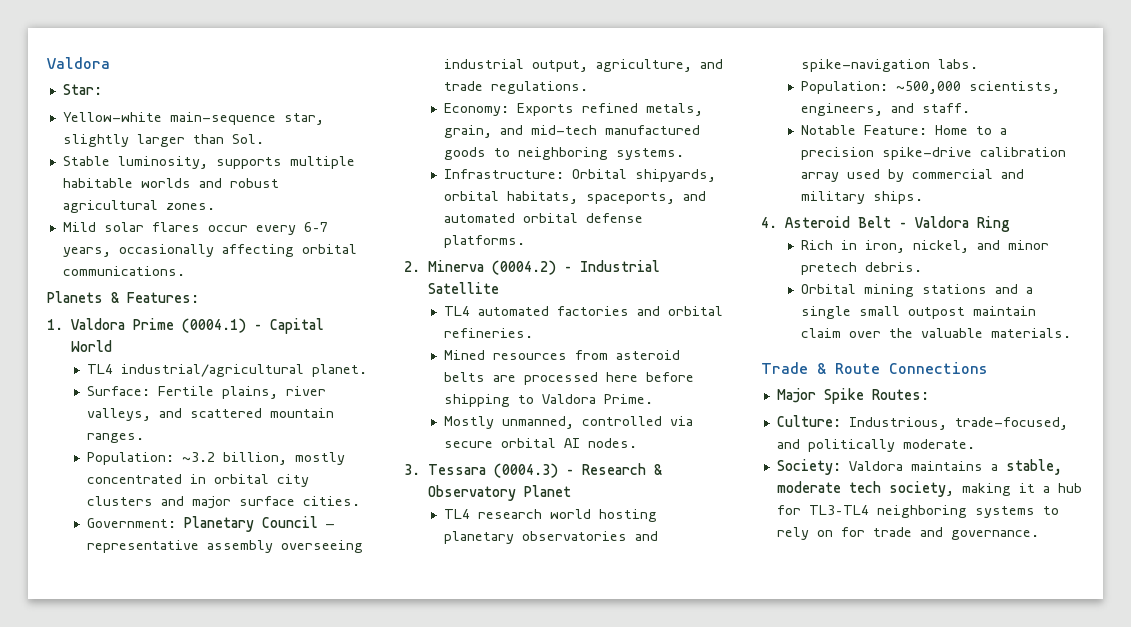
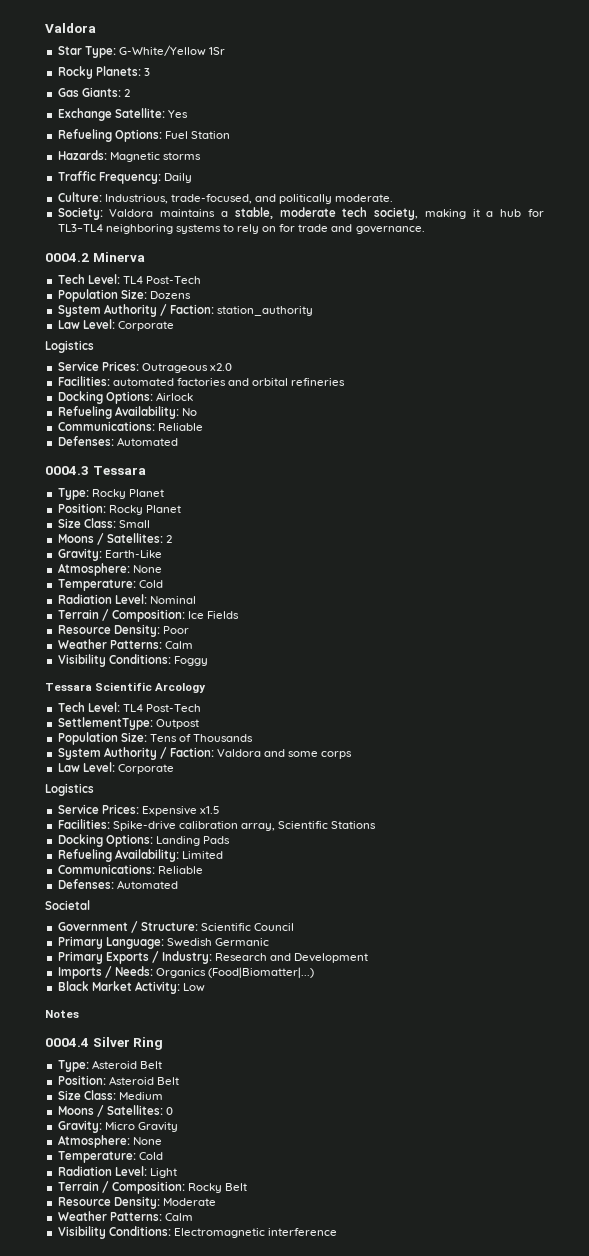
[62,84,102,95] [62,112,324,125] [62,134,264,147] [62,156,355,169] [62,178,279,188] [62,200,215,213] [62,222,328,235] [62,244,357,257] [62,266,185,276] [47,291,199,303] [47,318,325,334] [71,340,113,352] [87,364,368,377] [87,386,327,399] [87,408,335,421] [87,433,145,443] [87,452,346,465] [87,474,310,487] [87,496,361,509] [87,516,335,532] [87,540,364,553] [444,59,724,72] [444,81,589,94] [444,103,704,116] [444,125,701,138] [444,147,685,160] [444,169,717,182] [444,191,707,204] [444,213,644,223] [444,235,526,248] [404,260,661,275] [428,282,500,294] [444,306,724,316] [444,328,534,338] [444,350,681,360] [444,372,695,385] [444,394,654,407] [444,416,694,429] [444,438,638,448] [404,463,663,478] [428,485,572,501] [444,509,658,522] [444,531,659,544] [801,59,979,72] [801,81,1061,94] [801,103,971,116] [801,125,1008,135] [801,147,1067,160] [801,169,1025,182] [801,191,924,204] [761,216,1011,232] [801,240,1050,253] [801,262,923,275] [801,284,1034,297] [801,306,1037,319] [801,328,1072,338] [761,362,988,374] [776,388,929,404] Star: // Yellow-white main-sequence star, slightly larger than Sol. // Stable luminosity, supports multiple habitable worlds and robust agricultural zones. // Mild solar flares occur every 6–7 years, occasionally affecting orbital communications. // Planets & Features: // 1. Valdora Prime (0004.1) – Capital World // TL4 industrial/agricultural planet. // Surface: Fertile plains, river valleys, and scattered mountain ranges. // Population: ~3.2 billion, mostly concentrated in orbital city clusters and major surface cities. // Government: Planetary Council — representative assembly overseeing industrial output, agriculture, and trade regulations. // Economy: Exports refined metals, grain, and mid-tech manufactured goods to neighboring systems. // Infrastructure: Orbital shipyards, orbital habitats, spaceports, and automated orbital defense platforms. // 2. Minerva (0004.2) – Industrial Satellite // TL4 automated factories and orbital refineries. // Mined resources from asteroid belts are processed here before shipping to Valdora Prime. // Mostly unmanned, controlled via secure orbital AI nodes. // 3. Tessara (0004.3) – Research & Observatory Planet // TL4 research world hosting planetary observatories and spike-navigation labs. // Population: ~500,000 scientists, engineers, and staff. // Notable Feature: Home to a precision spike-drive calibration array used by commercial and military ships. // 4. Asteroid Belt – Valdora Ring // Rich in iron, nickel, and minor pretech debris. // Orbital mining stations and a single small outpost maintain claim over the valuable materials. // Trade & Route Connections // Major Spike Routes: -> [57,45,225,58] [57,66,150,79] [57,87,130,97] [57,108,188,121] [57,129,230,142] [57,150,201,162] [57,171,192,184] Star Type: G-White/Yellow 1Sr // Rocky Planets: 3 // Gas Giants: 2 // Exchange Satellite: Yes // Refueling Options: Fuel Station // Hazards: Magnetic storms // Traffic Frequency: Daily
(1039, 535) none -> [45,252,145,262] [57,274,201,284] [57,289,191,302] [57,304,314,317] [57,319,174,331] [45,340,94,353] [57,361,232,373] [57,376,346,386] [57,391,193,404] [57,406,197,419] [57,421,203,431] [57,436,178,446] [45,466,146,475] [57,488,164,500] [57,503,181,515] [57,518,150,528] [57,533,172,545] [57,548,162,561] [57,563,162,576] [57,579,163,591] [57,594,196,604] [57,609,240,622] [57,624,189,637] [57,639,193,649] [57,654,208,667] [45,682,207,693] [57,702,201,712] [57,717,199,730] [57,732,254,745] [57,747,353,760] [57,762,174,774] [45,783,94,796] [57,804,220,816] [57,819,377,831] [57,834,230,847] [57,849,223,862] [57,864,203,874] [57,879,178,889] [45,900,90,910] [57,921,295,933] [57,936,269,949] [57,951,369,964] [57,966,315,979] [57,981,205,994] [45,1010,79,1018] [45,1037,164,1050] [57,1060,162,1072] [57,1075,179,1085] [57,1090,163,1100] [57,1105,173,1117] [57,1120,178,1133] [57,1135,162,1148] [57,1151,163,1163] [57,1166,177,1178] [57,1181,248,1194] [57,1196,216,1209] [57,1211,193,1221] [57,1226,337,1239] // 0004.2 Minerva // Tech Level: TL4 Post-Tech // Population Size: Dozens // System Authority / Faction: station_authority // Law Level: Corporate // Logistics // Service Prices: Outrageous x2.0 // Facilities: automated factories and orbital refineries // Docking Options: Airlock // Refueling Availability: No // Communications: Reliable // Defenses: Automated // 0004.3 Tessara // Type: Rocky Planet // Position: Rocky Planet // Size Class: Small // Moons / Satellites: 2 // Gravity: Earth-Like // Atmosphere: None // Temperature: Cold // Radiation Level: Nominal // Terrain / Composition: Ice Fields // Resource Density: Poor // Weather Patterns: Calm // Visibility Conditions: Foggy // Tessara Scientific Arcology // Tech Level: TL4 Post-Tech // SettlementType: Outpost // Population Size: Tens of Thousands // System Authority / Faction: Valdora and some corps // Law Level: Corporate // Logistics // Service Prices: Expensive x1.5 // Facilities: Spike-drive calibration array, Scientific Stations // Docking Options: Landing Pads // Refueling Availability: Limited // Communications: Reliable // Defenses: Automated // Societal // Government / Structure: Scientific Council // Primary Language: Swedish Germanic // Primary Exports / Industry: Research and Development // Imports / Needs: Organics (Food|Biomatter|...) // Black Market Activity: Low // Notes // 0004.4 Silver Ring // Type: Asteroid Belt // Position: Asteroid Belt // Size Class: Medium // Moons / Satellites: 0 // Gravity: Micro Gravity // Atmosphere: None // Temperature: Cold // Radiation Level: Light // Terrain / Composition: Rocky Belt // Resource Density: Moderate // Weather Patterns: Calm // Visibility Conditions: Electromagnetic interference

